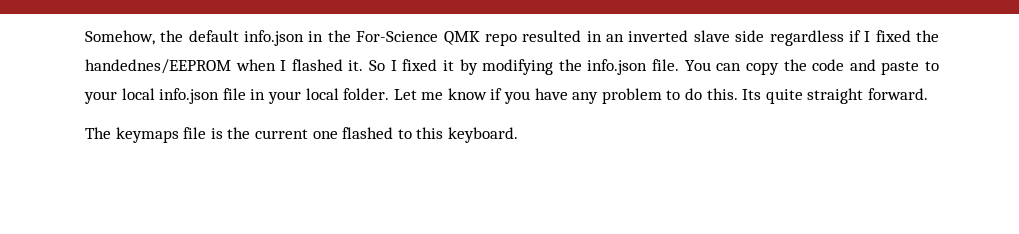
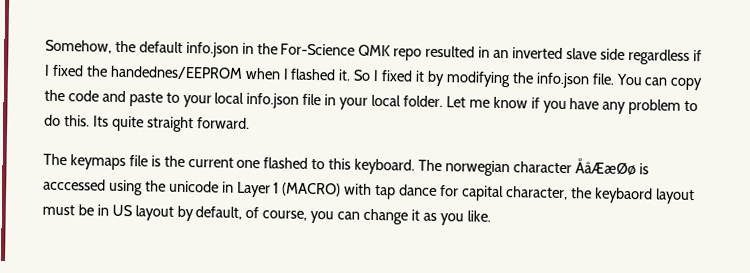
(518, 135) none -> [418,158,649,177] [43,178,695,205] [42,204,491,226] The norwegian character ÅåÆæØø is acccessed using the unicode in Layer 1 (MACRO) with tap dance for capital character, the keybaord layout must be in US layout by default, of course, you can change it as you like.

